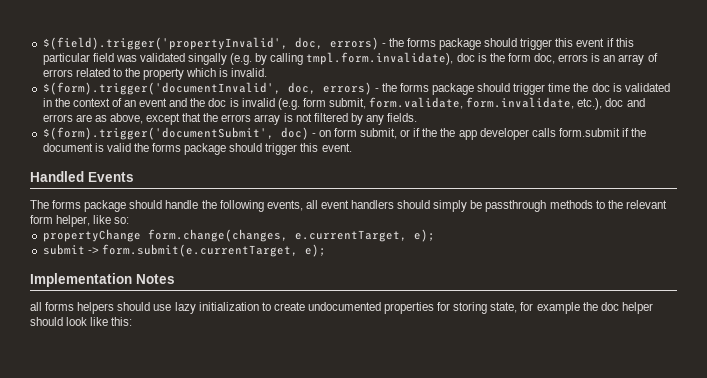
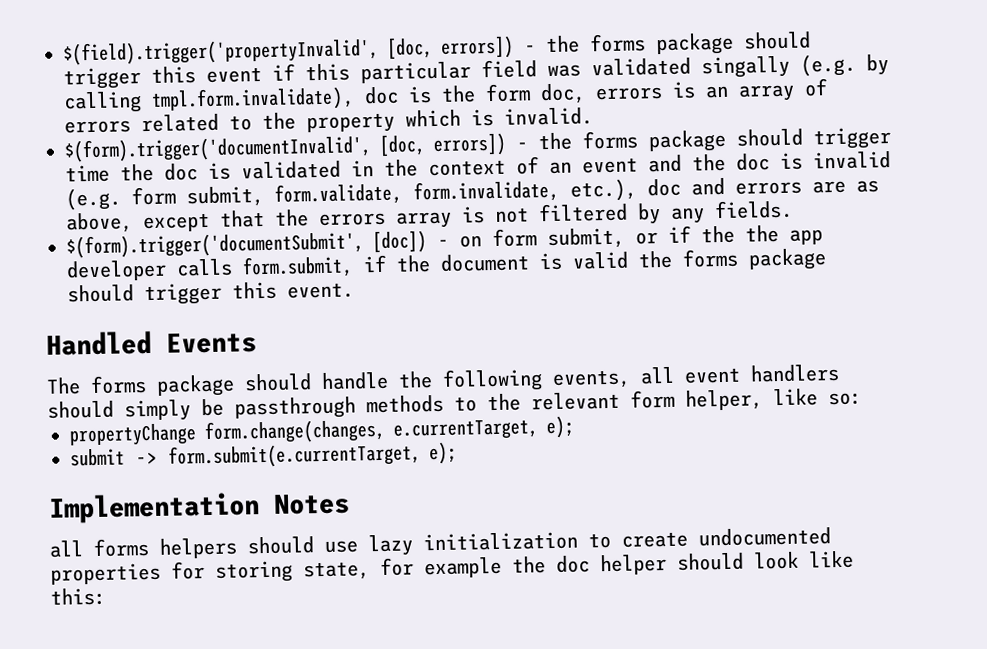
[294,37,379,50] doc, errors) -> [386,35,514,60] [doc, errors])
[287,82,372,95] doc, errors) -> [379,132,507,157] [doc, errors])
[280,127,309,140] doc) -> [372,230,427,254] [doc])
[558,128,620,137] form.submit -> [242,255,354,279] form.submit,

